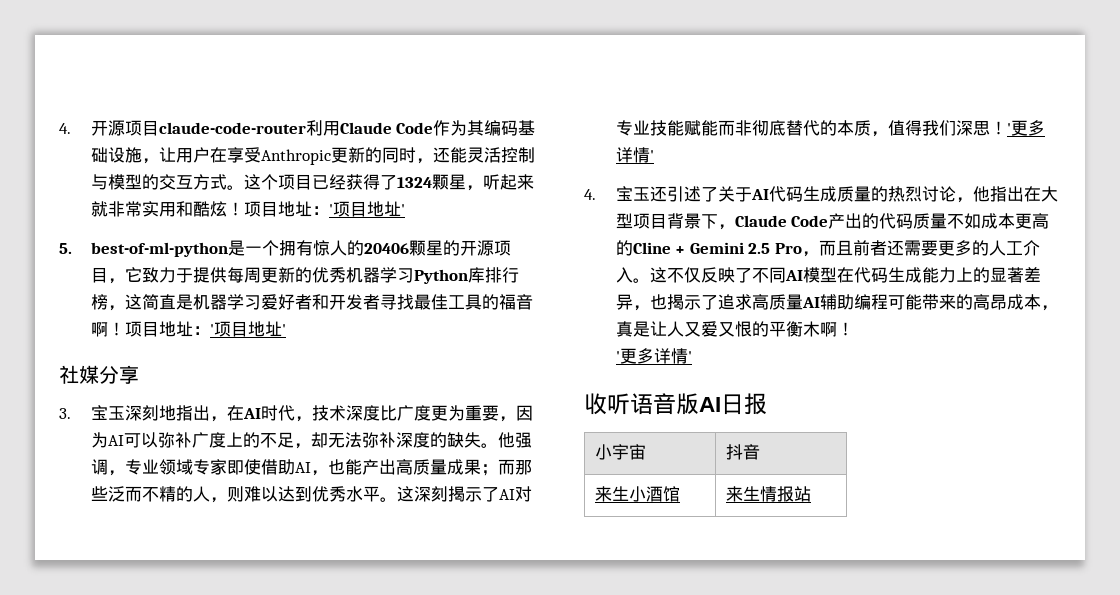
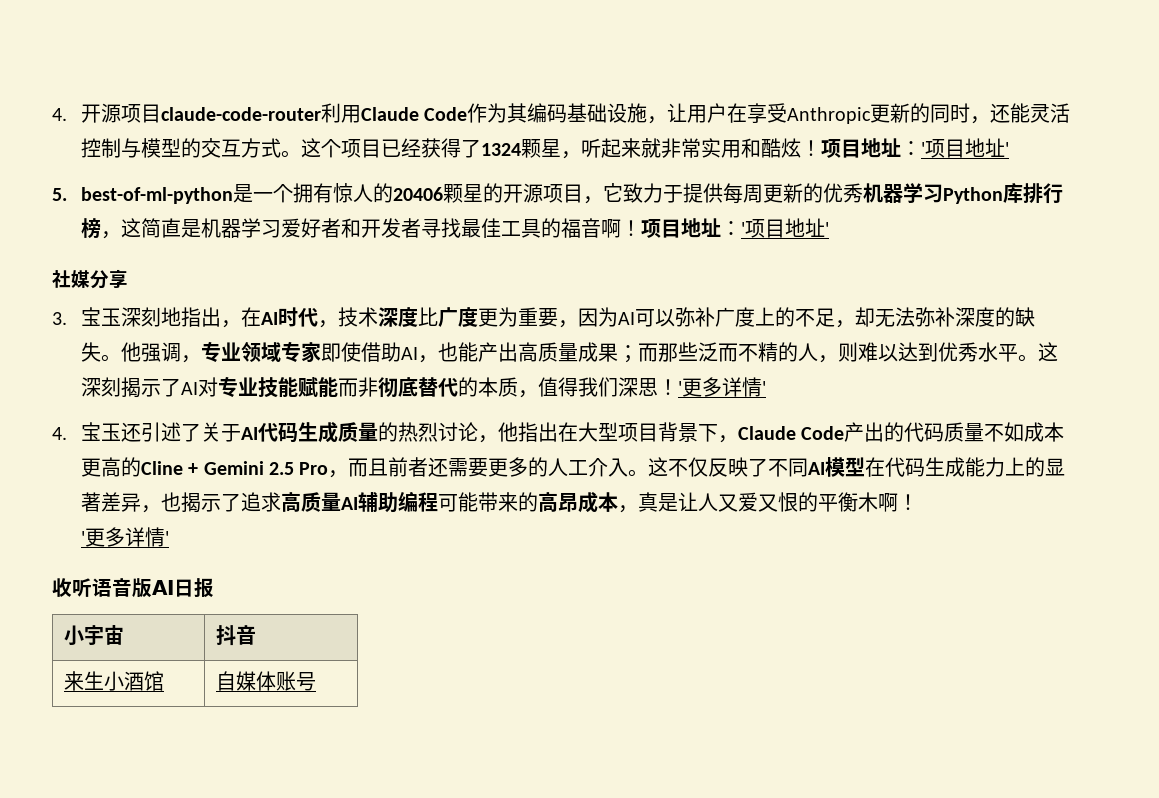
[725,486,811,502] 来生情报站 -> [215,671,316,691] 自媒体账号

